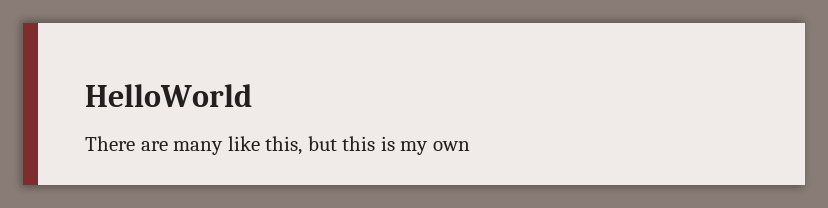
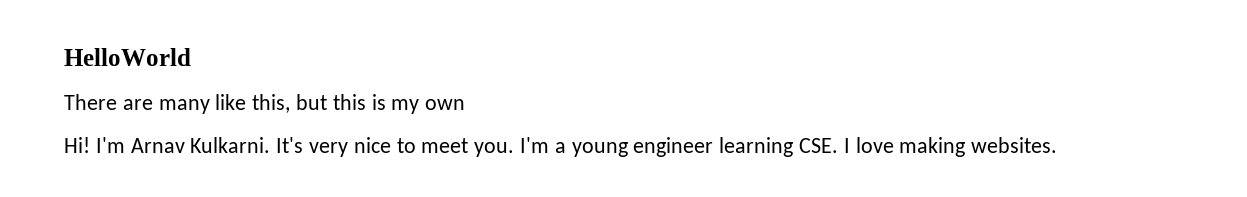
(470, 146) none -> [64,137,1058,157] // Hi! I'm Arnav Kulkarni. It's very nice to meet you. I'm a young engineer learning CSE. I love making websites.

